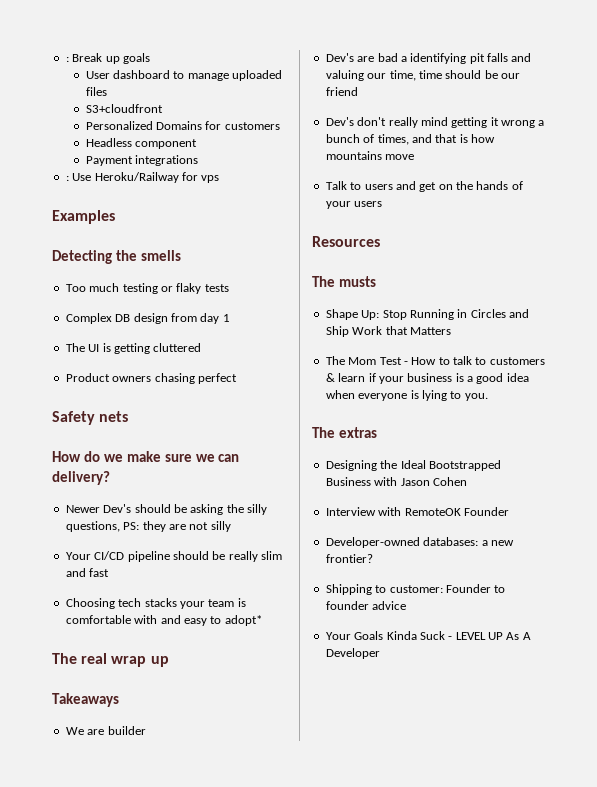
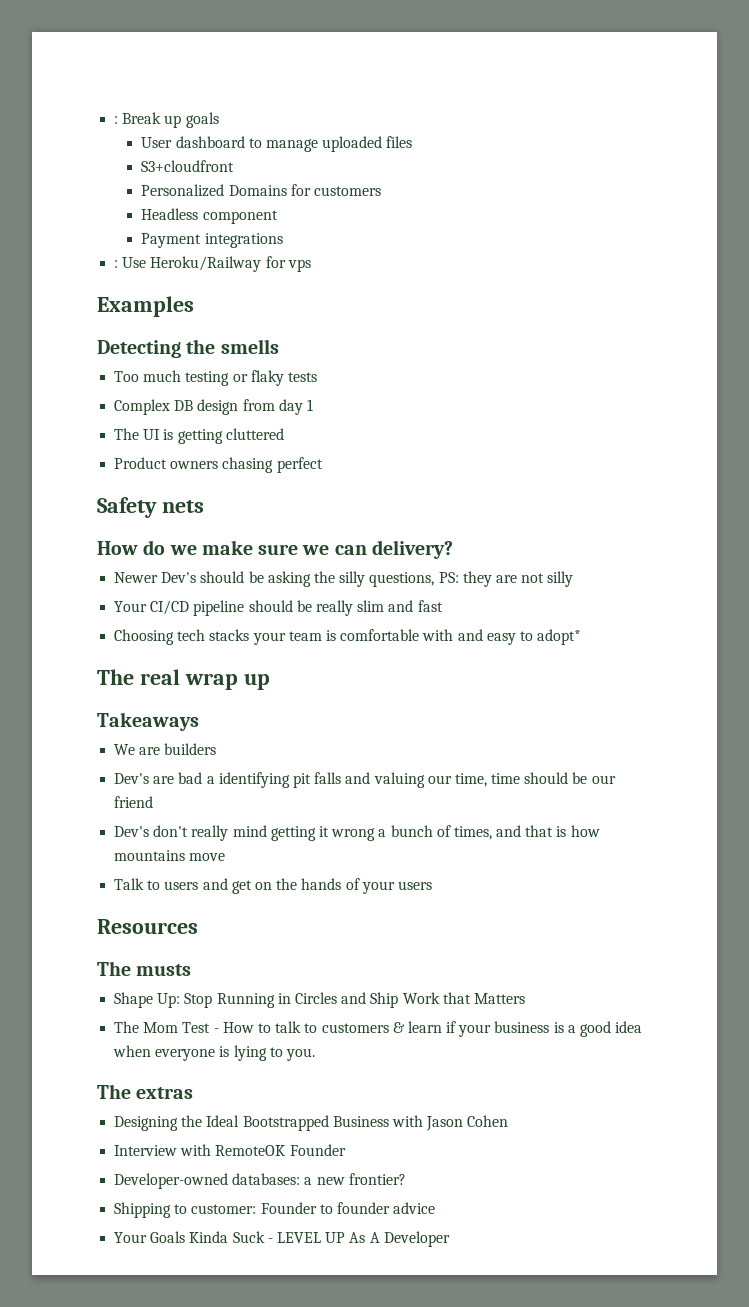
[107,726,146,735] builder -> [164,743,217,755] builders

